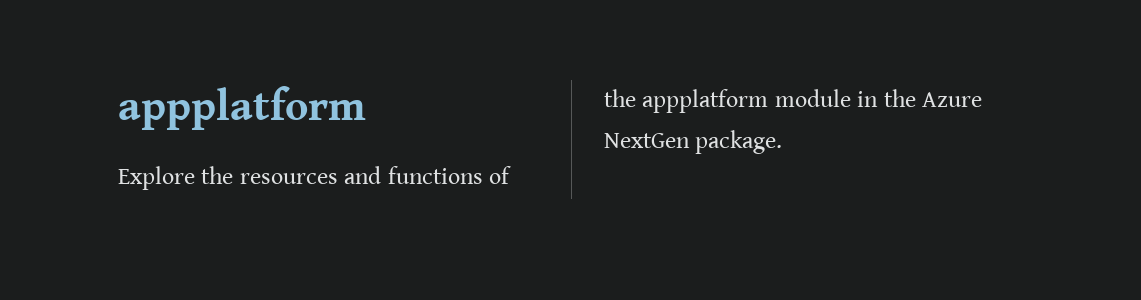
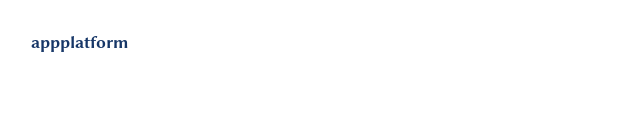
[118,86,366,130] [118,166,512,190] [604,89,983,113] [604,130,783,154] appplatform // Explore the resources and functions of the appplatform module in the Azure NextGen package. -> [31,36,129,52] appplatform

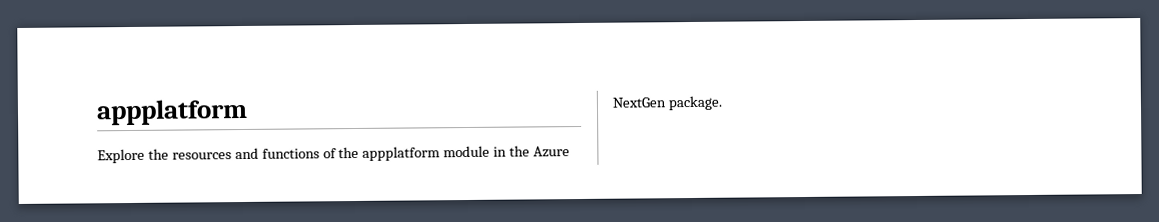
[31,36,129,52] appplatform -> [96,98,248,126] [97,145,571,164] [612,95,722,111] appplatform // Explore the resources and functions of the appplatform module in the Azure NextGen package.

